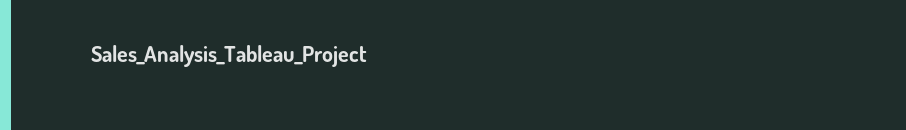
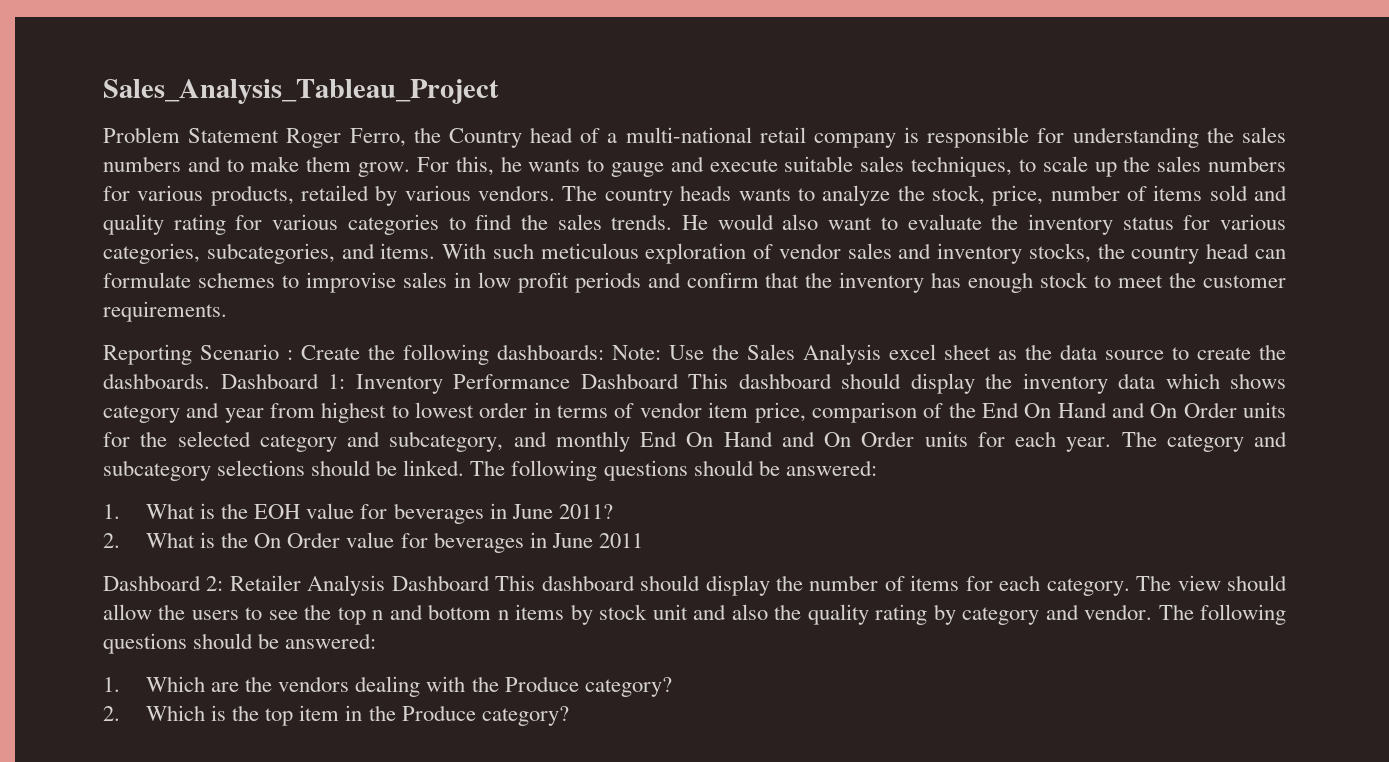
(367, 56) none -> [103,127,1286,148] [103,156,1287,177] [103,185,1287,206] [103,214,1287,235] [103,243,1286,264] [103,272,1287,293] [103,301,227,322] [103,344,1286,365] [103,373,1286,394] [103,402,1286,423] [103,431,1287,452] [103,460,877,481] [103,503,613,524] [103,532,643,553] [103,575,1287,596] [103,604,1287,625] [103,633,377,654] [103,676,672,697] [103,705,569,726] // Problem Statement Roger Ferro, the Country head of a multi-national retail company is responsible for understanding the sales numbers and to make them grow. For this, he wants to gauge and execute suitable sales techniques, to scale up the sales numbers for various products, retailed by various vendors. The country heads wants to analyze the stock, price, number of items sold and quality rating for various categories to find the sales trends. He would also want to evaluate the inventory status for various categories, subcategories, and items. With such meticulous exploration of vendor sales and inventory stocks, the country head can formulate schemes to improvise sales in low profit periods and confirm that the inventory has enough stock to meet the customer requirements. // Reporting Scenario : Create the following dashboards: Note: Use the Sales Analysis excel sheet as the data source to create the dashboards. Dashboard 1: Inventory Performance Dashboard This dashboard should display the inventory data which shows category and year from highest to lowest order in terms of vendor item price, comparison of the End On Hand and On Order units for the selected category and subcategory, and monthly End On Hand and On Order units for each year. The category and subcategory selections should be linked. The following questions should be answered: // 1. What is the EOH value for beverages in June 2011? // 2. What is the On Order value for beverages in June 2011 // Dashboard 2: Retailer Analysis Dashboard This dashboard should display the number of items for each category. The view should allow the users to see the top n and bottom n items by stock unit and also the quality rating by category and vendor. The following questions should be answered: // 1. Which are the vendors dealing with the Produce category? // 2. Which is the top item in the Produce category?

